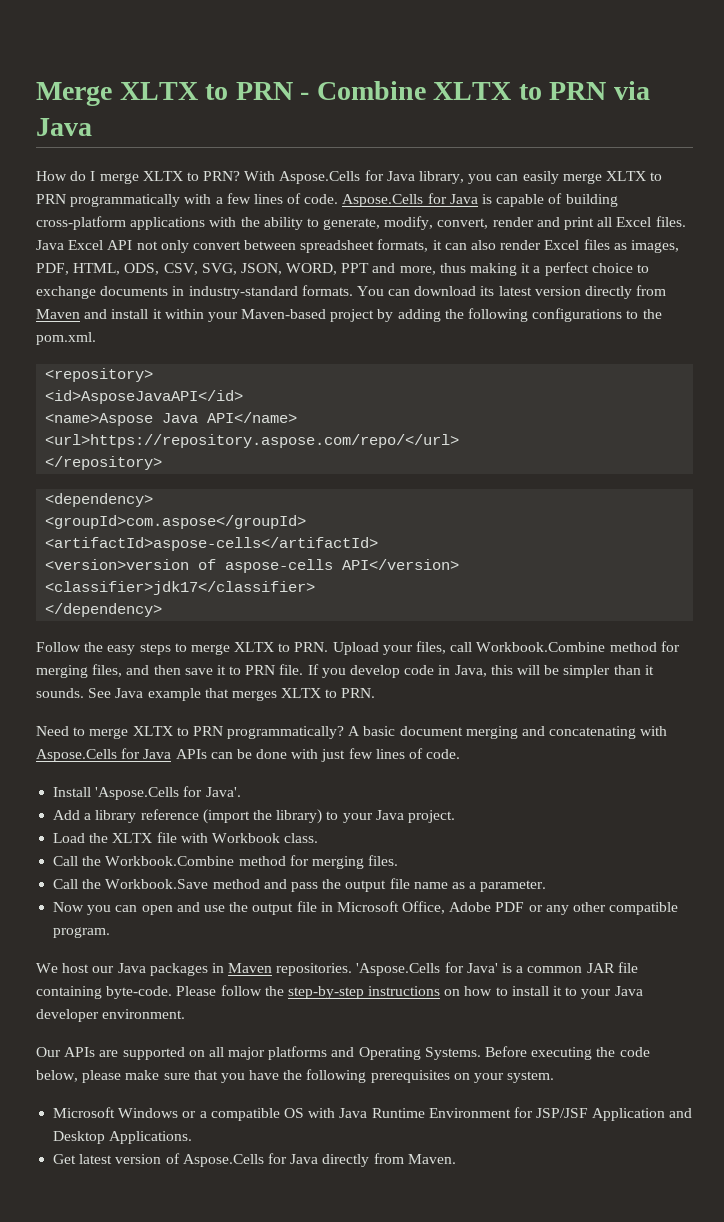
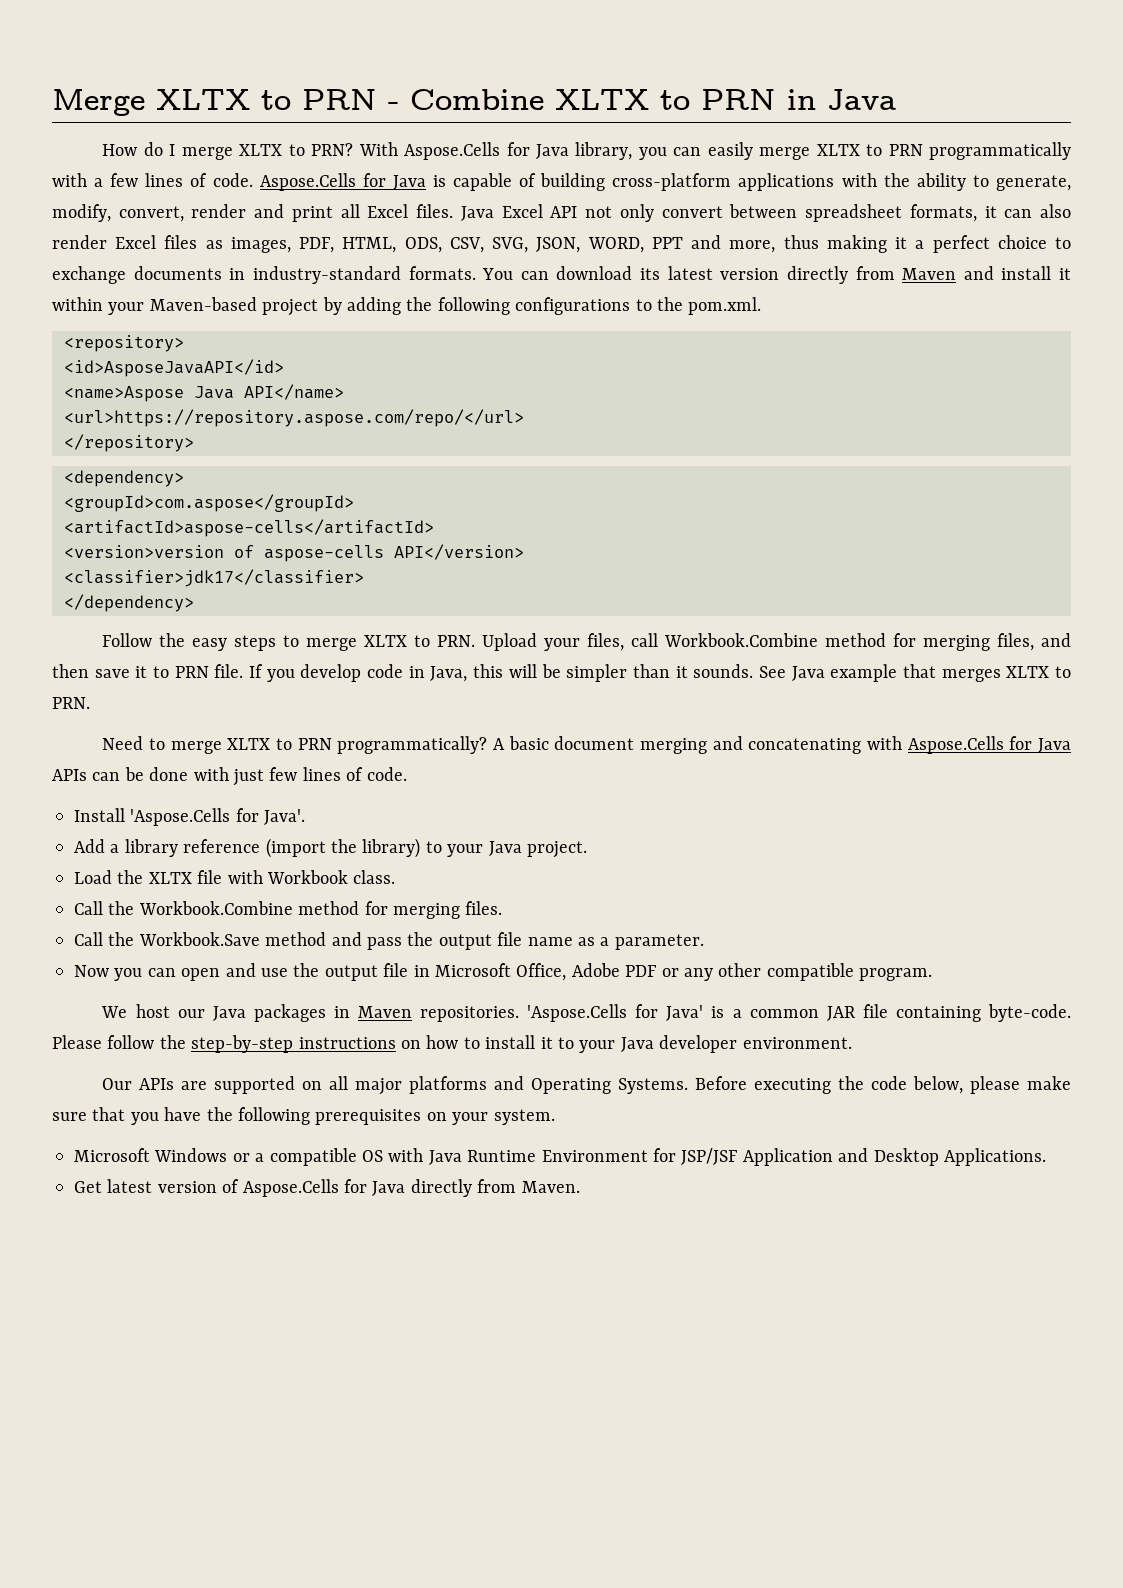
[614,81,651,100] via -> [787,89,816,110] in

